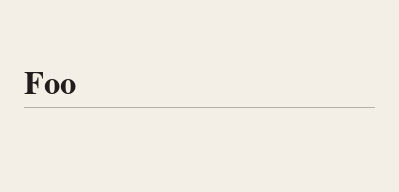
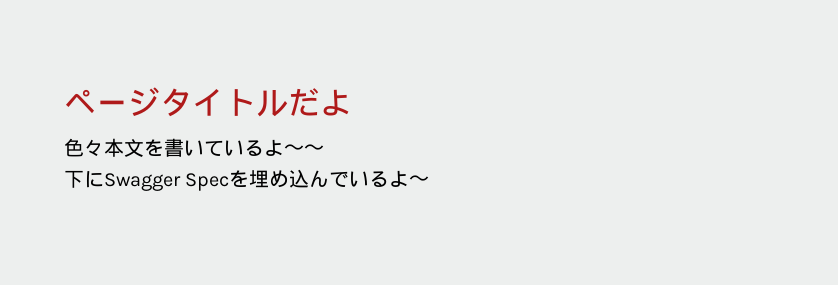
[24,72,76,94] Foo -> [64,87,352,117] [64,138,324,157] [64,169,430,191] ページタイトルだよ // 色々本文を書いているよ〜〜 // 下にSwagger Specを埋め込んでいるよ〜

